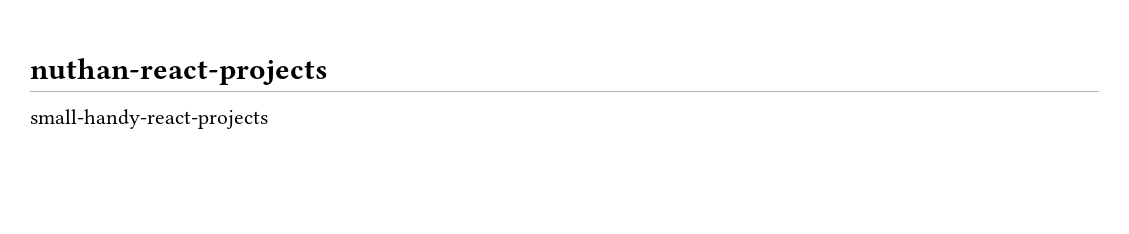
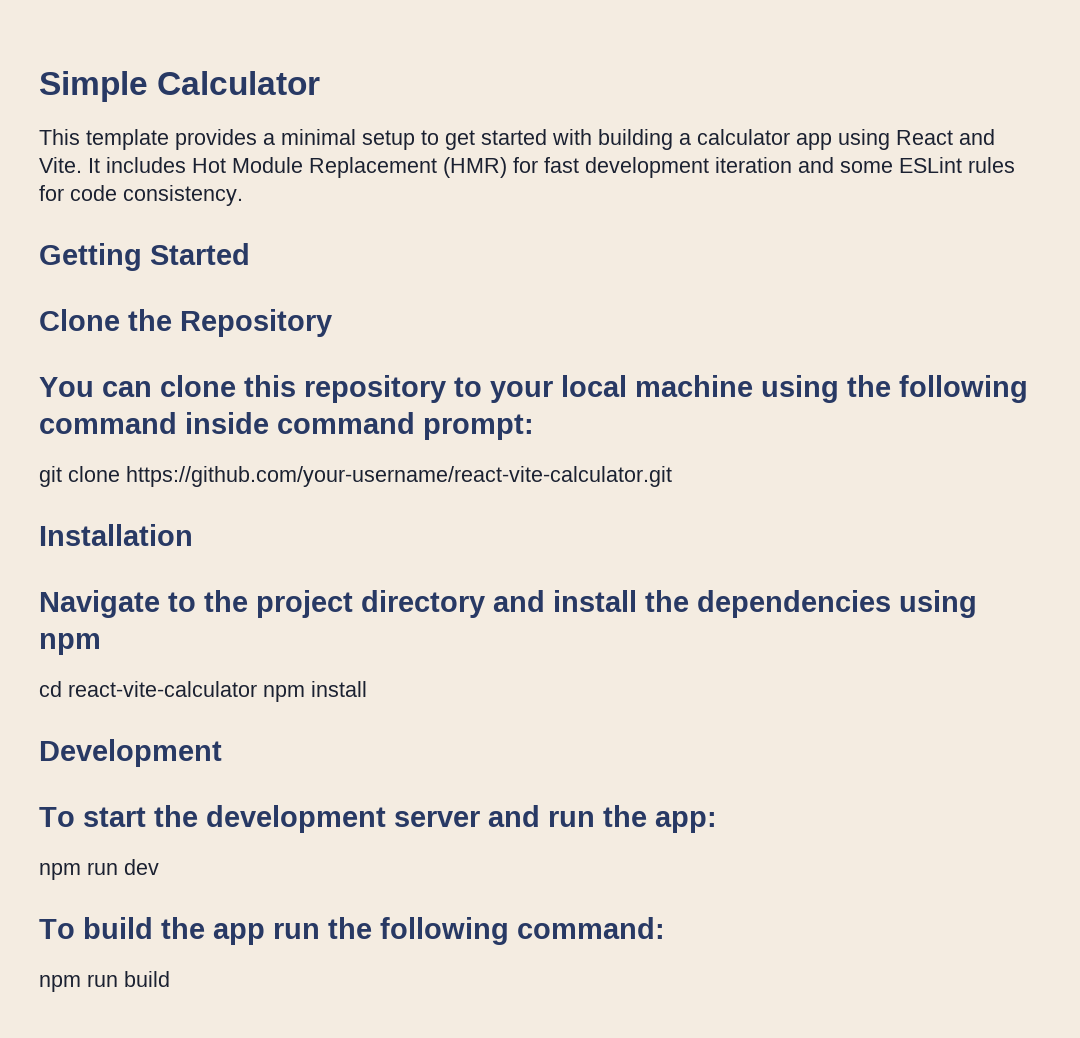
[30,58,328,85] [30,109,268,129] nuthan-react-projects // small-handy-react-projects -> [39,71,321,102] [39,129,995,150] [39,157,1015,178] [39,185,243,206] [39,243,250,271] [39,309,332,337] [39,375,1028,403] [39,412,534,440] [39,466,672,487] [39,524,193,546] [39,590,977,618] [39,633,101,655] [39,681,367,702] [39,739,222,767] [39,805,717,833] [39,859,159,880] [39,917,665,945] [39,971,170,992] Simple Calculator // This template provides a minimal setup to get started with building a calculator app using React and Vite. It includes Hot Module Replacement (HMR) for fast development iteration and some ESLint rules for code consistency. // Getting Started // Clone the Repository // You can clone this repository to your local machine using the following command inside command prompt: // git clone https://github.com/your-username/react-vite-calculator.git // Installation // Navigate to the project directory and install the dependencies using npm // cd react-vite-calculator npm install // Development // To start the development server and run the app: // npm run dev // To build the app run the following command: // npm run build

